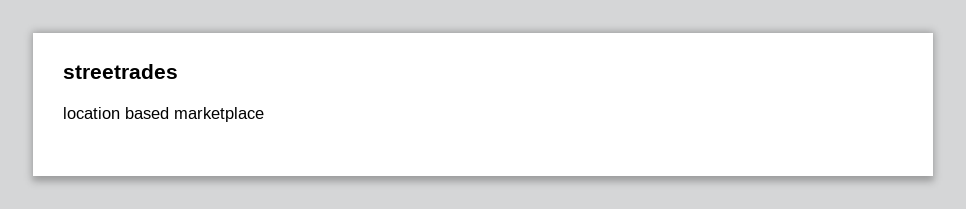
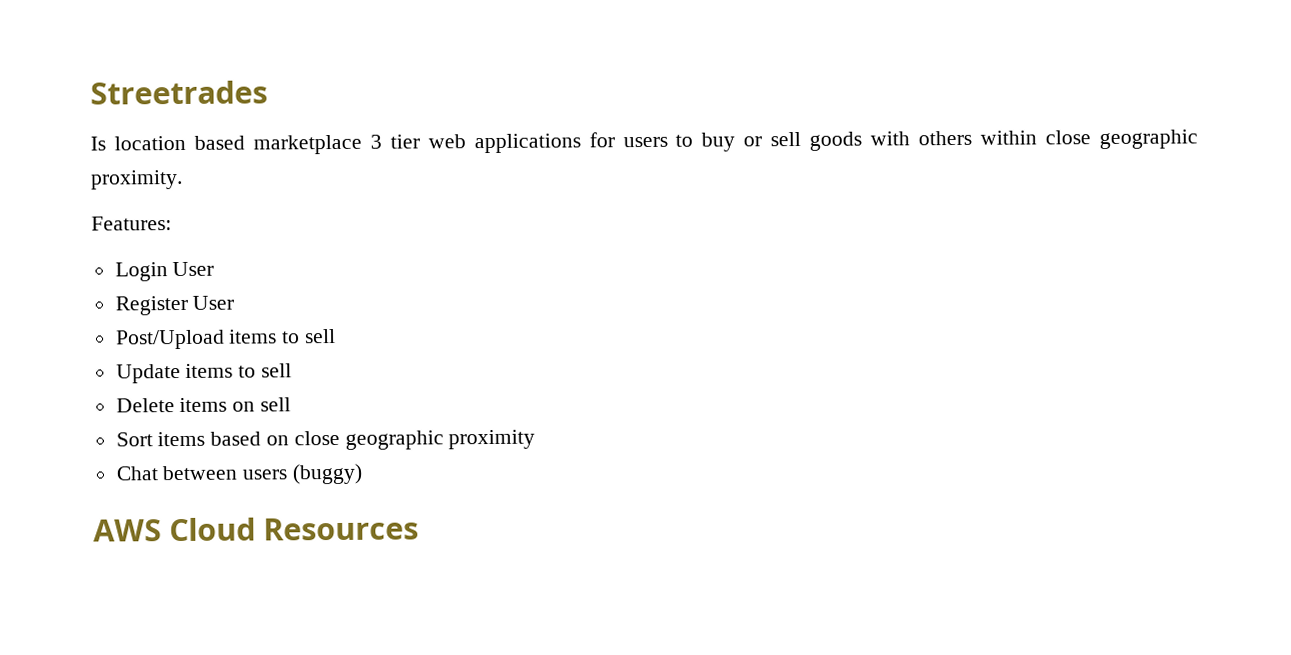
[63,64,178,79] streetrades // -> [90,80,268,105] [90,136,106,151] Streetrades // Is
(264, 114) none -> [369,129,1198,154] [90,169,183,190] [91,216,172,231] [114,261,215,282] [114,295,235,316] [115,328,337,350] [115,363,293,384] [115,397,292,413] [115,429,536,450] [115,463,364,485] [93,517,420,542] 3 tier web applications for users to buy or sell goods with others within close geographic proximity. // Features: // Login User // Register User // Post/Upload items to sell // Update items to sell // Delete items on sell // Sort items based on close geographic proximity // Chat between users (buggy) // AWS Cloud Resources

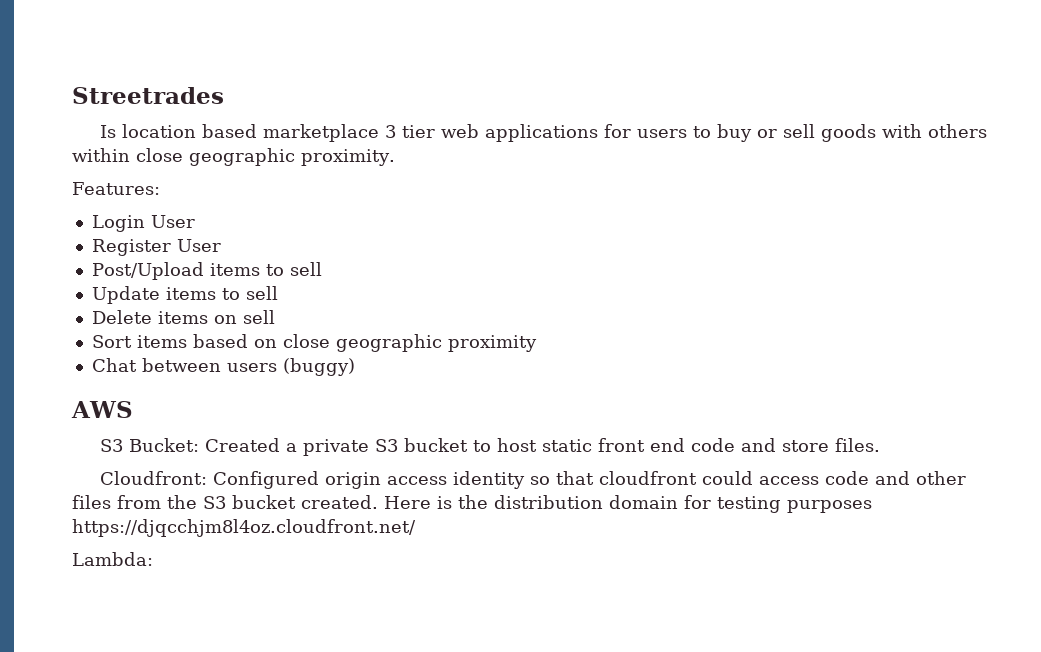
[169,517,420,542] Cloud Resources -> [100,438,881,456] [100,471,967,489] [72,495,872,513] [72,519,416,537] [72,552,153,566] // S3 Bucket: Created a private S3 bucket to host static front end code and store files. // Cloudfront: Configured origin access identity so that cloudfront could access code and other files from the S3 bucket created. Here is the distribution domain for testing purposes https://djqcchjm8l4oz.cloudfront.net/ // Lambda:

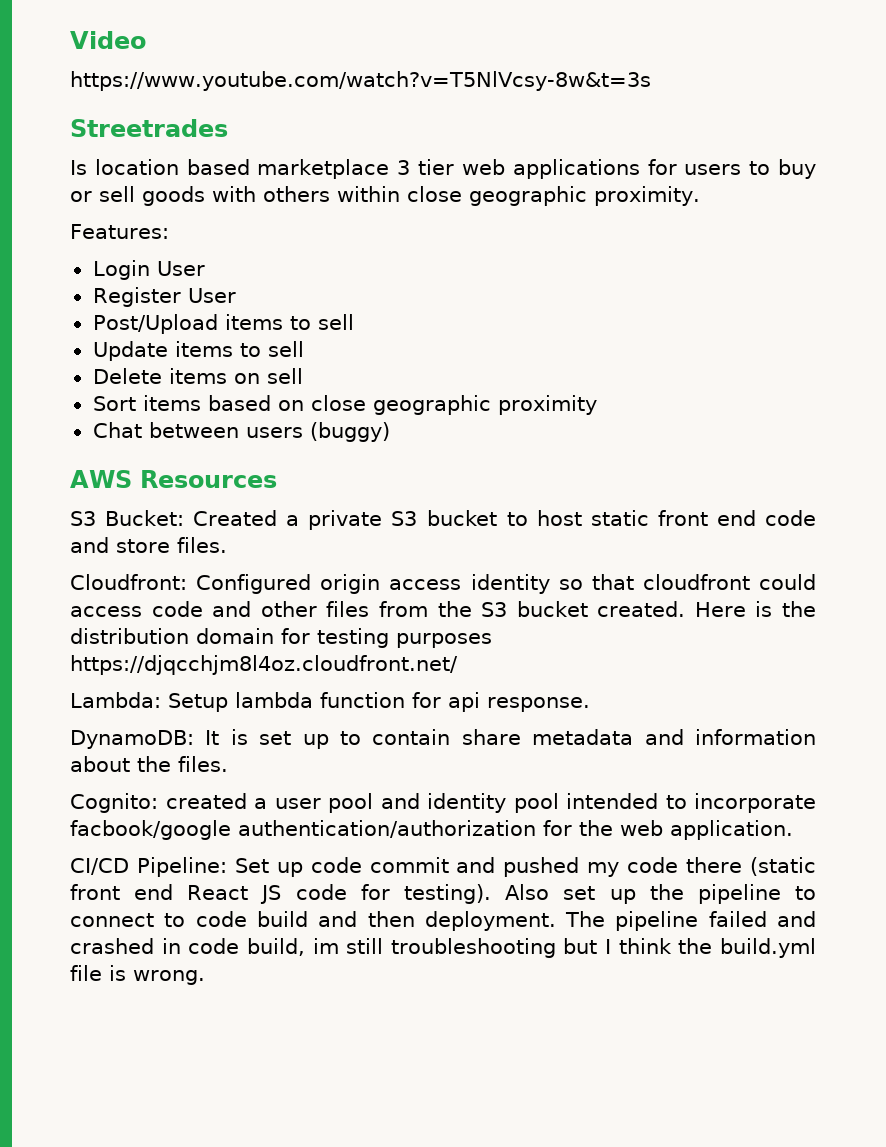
(72, 95) none -> [70,31,146,49] [70,71,651,91] Video // https://www.youtube.com/watch?v=T5NlVcsy-8w&t=3s //
(133, 409) none -> [139,470,277,488] Resources
(153, 559) none -> [168,692,590,712] [70,729,816,749] [70,756,228,772] [70,793,816,813] [70,820,793,840] [70,857,816,877] [70,884,816,904] [70,911,816,931] [70,938,816,958] [70,965,205,985] Setup lambda function for api response. // DynamoDB: It is set up to contain share metadata and information about the files. // Cognito: created a user pool and identity pool intended to incorporate facbook/google authentication/authorization for the web application. // CI/CD Pipeline: Set up code commit and pushed my code there (static front end React JS code for testing). Also set up the pipeline to connect to code build and then deployment. The pipeline failed and crashed in code build, im still troubleshooting but I think the build.yml file is wrong.

